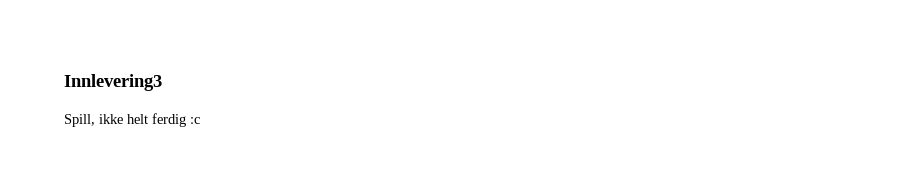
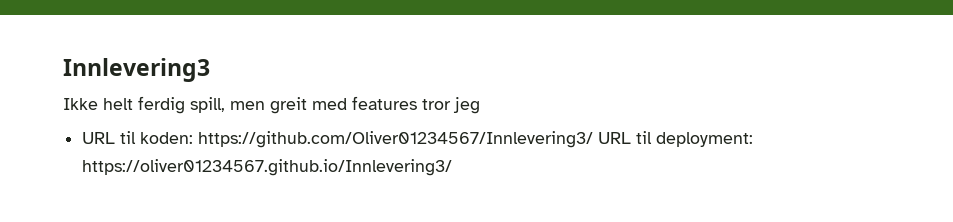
[64,113,200,127] Spill, ikke helt ferdig :c -> [63,96,480,114] [82,131,754,148] [82,159,453,176] Ikke helt ferdig spill, men greit med features tror jeg // URL til koden: https://github.com/Oliver01234567/Innlevering3/ URL til deployment: https://oliver01234567.github.io/Innlevering3/

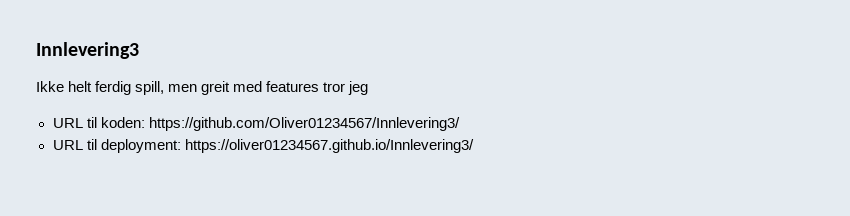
(594, 139) none -> (460, 124) //

